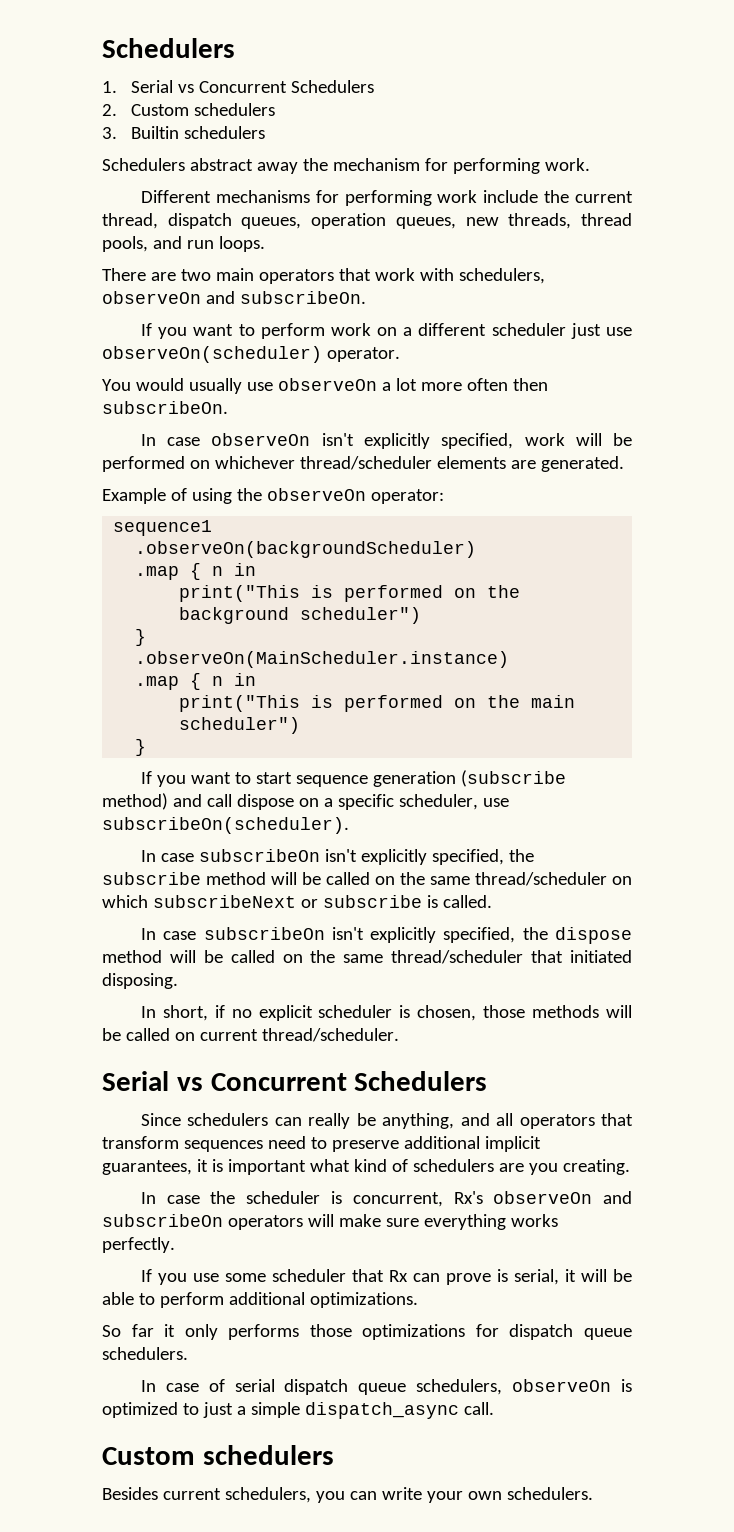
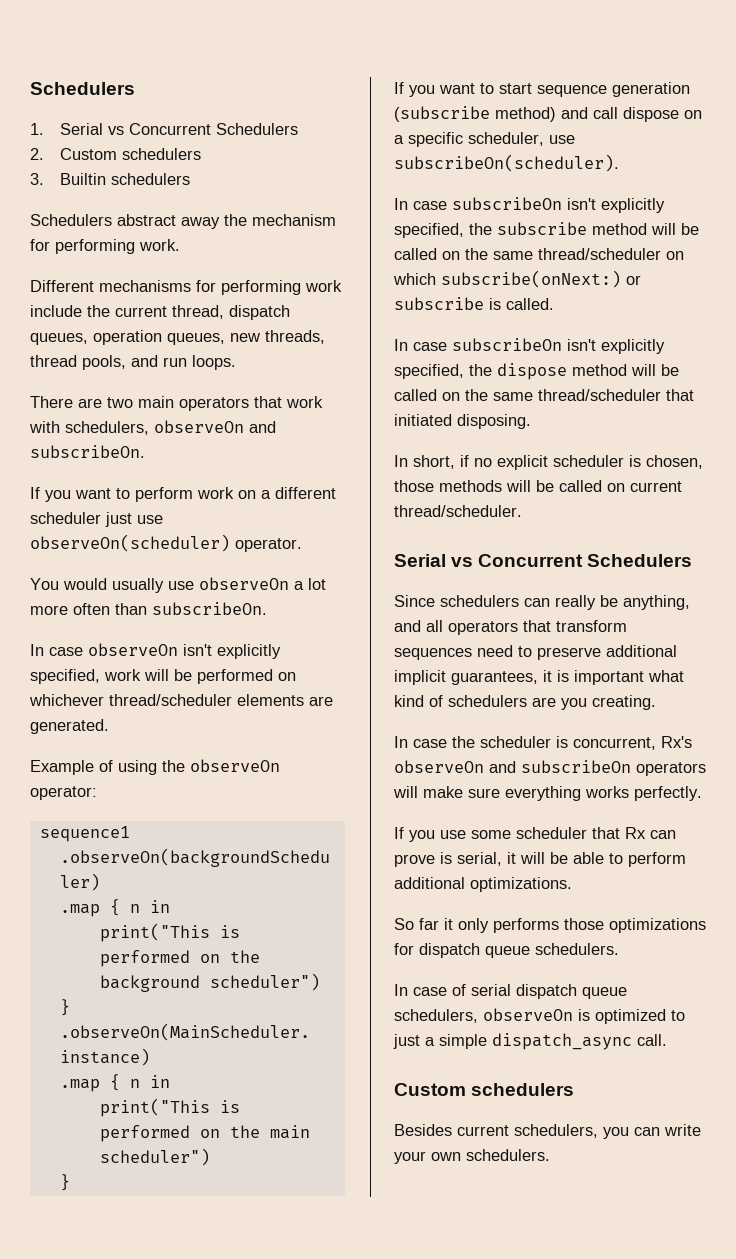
[512,378,548,391] then -> [115,603,147,615] than
[152,895,296,908] subscribeNext -> [441,270,621,288] subscribe(onNext:)

